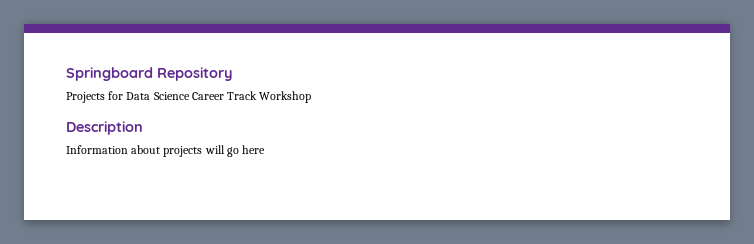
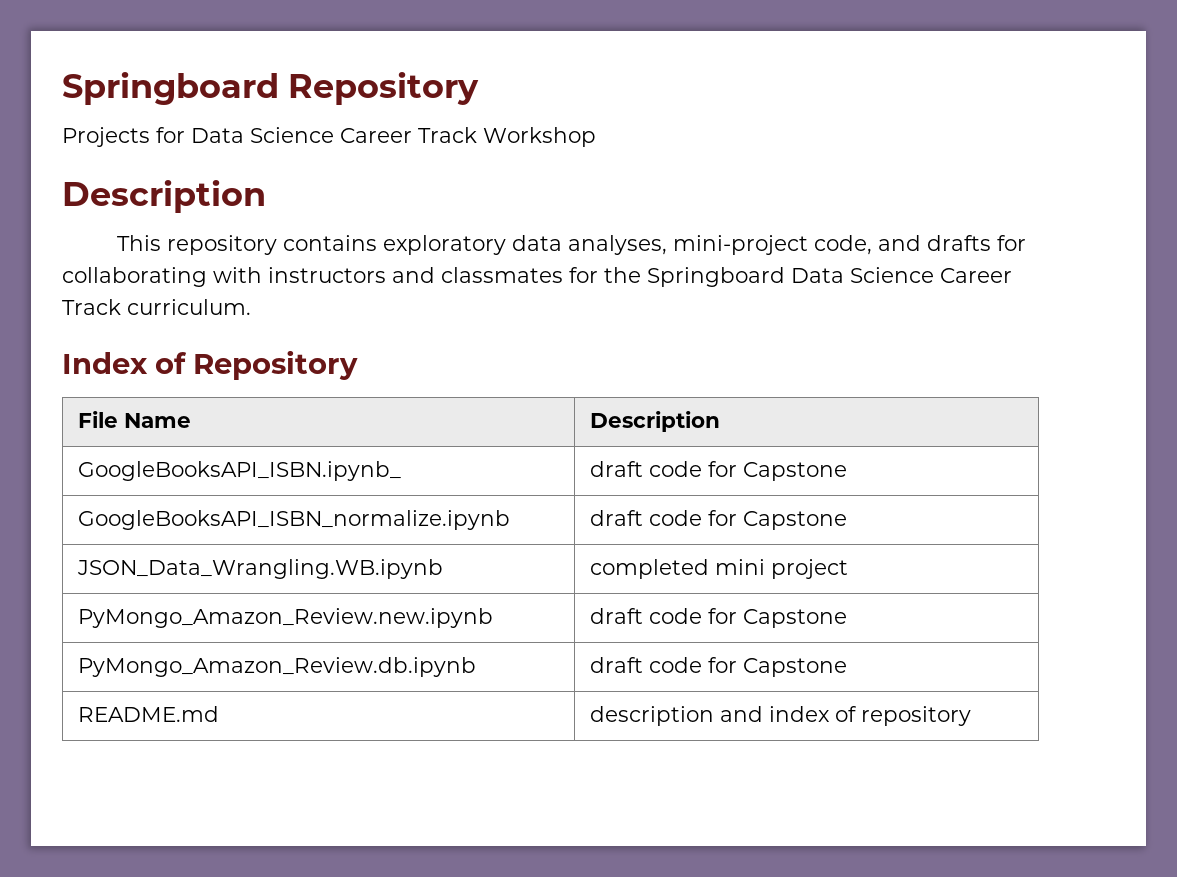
[66,145,266,157] Information about projects will go here -> [117,235,1027,255] [62,267,1012,287] [62,299,251,315] [62,350,358,380] [77,411,191,428] [589,411,720,432] [77,461,401,481] [589,461,847,481] [77,510,510,530] [589,510,847,530] [76,559,443,579] [589,559,848,579] [77,608,493,628] [589,608,847,628] [77,657,476,677] [589,657,847,677] [77,706,219,722] [589,706,971,726] This repository contains exploratory data analyses, mini-project code, and drafts for collaborating with instructors and classmates for the Springboard Data Science Career Track curriculum. // Index of Repository // File Name | Description // GoogleBooksAPI_ISBN.ipynb_ | draft code for Capstone // GoogleBooksAPI_ISBN_normalize.ipynb | draft code for Capstone // JSON_Data_Wrangling.WB.ipynb | completed mini project // PyMongo_Amazon_Review.new.ipynb | draft code for Capstone // PyMongo_Amazon_Review.db.ipynb | draft code for Capstone // README.md | description and index of repository

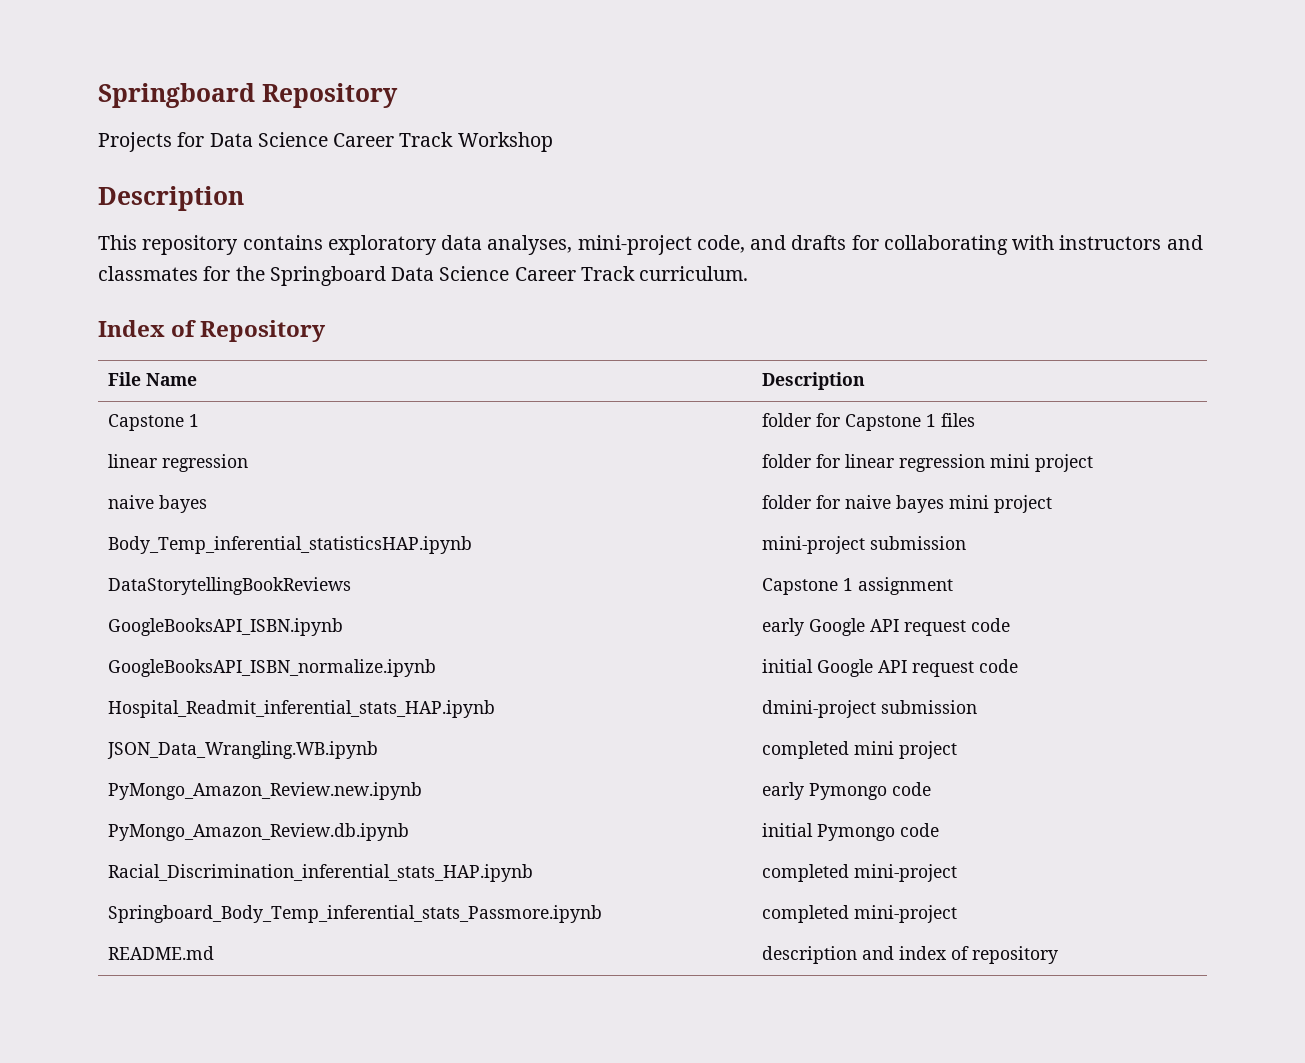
[77,461,401,481] [589,461,847,481] [77,510,510,530] [589,510,847,530] GoogleBooksAPI_ISBN.ipynb_ | draft code for Capstone // GoogleBooksAPI_ISBN_normalize.ipynb | draft code for Capstone -> [107,414,199,431] [761,413,975,431] [107,454,248,472] [761,454,1093,472] [107,495,207,513] [761,495,1052,513] [107,536,472,554] [761,536,966,554] [107,577,351,595] [761,577,953,595] [107,618,343,636] [761,618,1010,636] [107,659,436,677] [761,659,1018,677] [107,700,495,718] [761,700,977,718] Capstone 1 | folder for Capstone 1 files // linear regression | folder for linear regression mini project // naive bayes | folder for naive bayes mini project // Body_Temp_inferential_statisticsHAP.ipynb | mini-project submission // DataStorytellingBookReviews | Capstone 1 assignment // GoogleBooksAPI_ISBN.ipynb | early Google API request code // GoogleBooksAPI_ISBN_normalize.ipynb | initial Google API request code // Hospital_Readmit_inferential_stats_HAP.ipynb | dmini-project submission
[589,608,847,628] draft code for Capstone -> [761,782,931,800] early Pymongo code
[589,657,847,677] draft code for Capstone -> [761,823,939,841] [107,864,533,882] [761,864,957,882] [107,905,602,923] [761,905,957,923] initial Pymongo code // Racial_Discrimination_inferential_stats_HAP.ipynb | completed mini-project // Springboard_Body_Temp_inferential_stats_Passmore.ipynb | completed mini-project

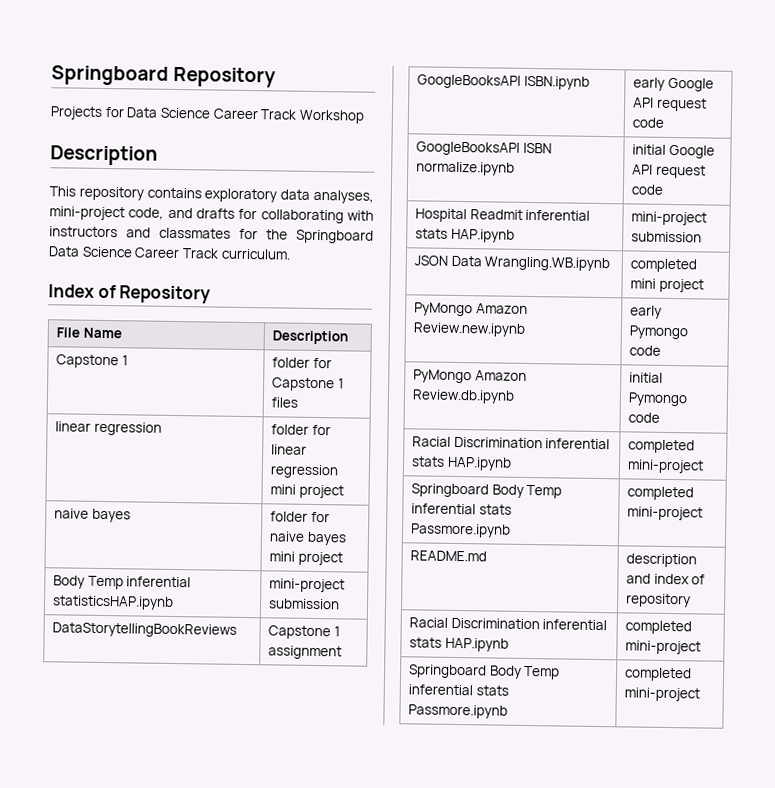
[107,536,472,554] Body_Temp_inferential_statisticsHAP.ipynb -> [53,575,192,590] [52,595,175,611] Body Temp inferential statisticsHAP.ipynb
[107,618,343,636] GoogleBooksAPI_ISBN.ipynb -> [417,74,590,90] GoogleBooksAPI ISBN.ipynb
[107,659,436,677] GoogleBooksAPI_ISBN_normalize.ipynb -> [416,141,552,156] [416,161,516,176] GoogleBooksAPI ISBN normalize.ipynb
[107,700,495,718] [761,700,977,718] [106,741,378,759] Hospital_Readmit_inferential_stats_HAP.ipynb | dmini-project submission // JSON_Data_Wrangling.WB.ipynb -> [415,208,591,223] [415,228,515,243] [631,211,708,226] [631,231,703,243] [414,255,611,272] Hospital Readmit inferential stats HAP.ipynb | mini-project submission // JSON Data Wrangling.WB.ipynb
[107,782,422,800] PyMongo_Amazon_Review.new.ipynb -> [414,302,528,317] [413,322,527,337] PyMongo Amazon Review.new.ipynb
[107,823,409,841] PyMongo_Amazon_Review.db.ipynb -> [413,369,527,384] [412,389,516,404] PyMongo Amazon Review.db.ipynb
[107,864,533,882] [761,864,957,882] [107,905,602,923] Racial_Discrimination_inferential_stats_HAP.ipynb | completed mini-project // Springboard_Body_Temp_inferential_stats_Passmore.ipynb -> [412,436,611,450] [411,456,512,471] [628,439,696,454] [627,459,705,474] [411,483,563,499] [411,503,512,515] [410,523,512,538] Racial Discrimination inferential stats HAP.ipynb | completed mini-project // Springboard Body Temp inferential stats Passmore.ipynb
(1058, 955) none -> [409,617,608,631] [409,637,509,652] [625,620,693,635] [625,640,702,655] [408,664,561,680] [408,684,509,696] [408,704,509,719] [624,667,693,682] [624,687,701,702] // Racial Discrimination inferential stats HAP.ipynb | completed mini-project // Springboard Body Temp inferential stats Passmore.ipynb | completed mini-project

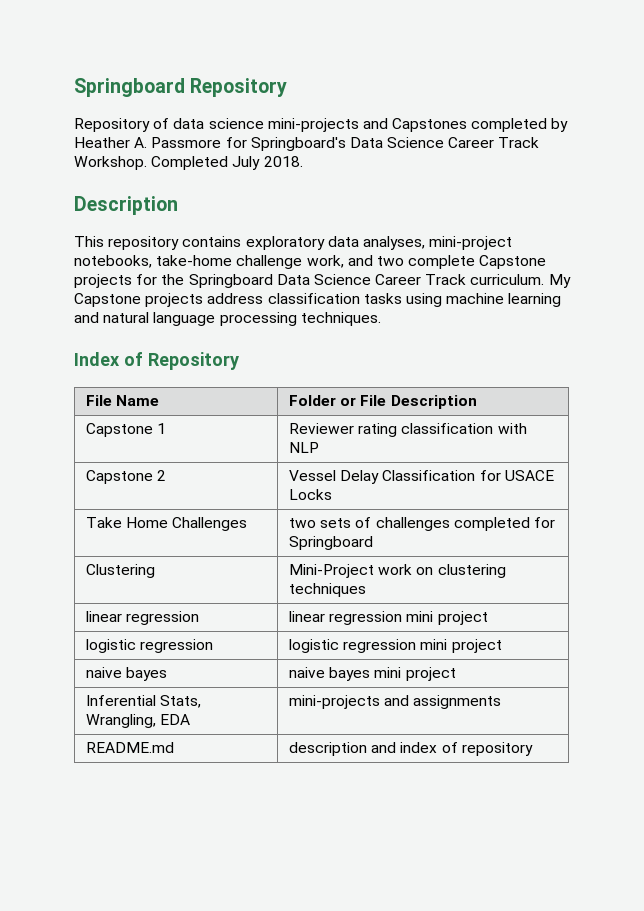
[50,106,365,124] Projects for Data Science Career Track Workshop -> [74,118,569,132] [74,137,540,151] [74,156,303,170] Repository of data science mini-projects and Capstones completed by Heather A. Passmore for Springboard's Data Science Career Track Workshop. Completed July 2018.
[128,207,374,224] [49,226,231,239] code, and drafts for collaborating with instructors and classmates -> [74,255,547,269] [74,274,132,288] notebooks, take-home challenge work, and two complete Capstone projects
(291, 254) none -> [548,274,571,288] [74,293,562,307] [74,312,381,326] My Capstone projects address classification tasks using machine learning and natural language processing techniques.
(122, 333) none -> [288,395,387,406] Folder or File
[272,357,332,369] [272,377,344,392] [271,397,299,408] folder for Capstone 1 files -> [288,423,527,437] [288,442,319,453] [85,470,167,484] [288,470,554,484] [288,489,332,500] [85,517,248,531] [288,517,555,531] [288,536,373,550] [85,564,155,578] [288,564,506,578] [288,583,366,597] Reviewer rating classification with NLP // Capstone 2 | Vessel Delay Classification for USACE Locks // Take Home Challenges | two sets of challenges completed for Springboard // Clustering | Mini-Project work on clustering techniques
[271,424,331,436] folder for -> (200, 618) none
(344, 491) none -> [85,639,214,653] [288,639,502,653] // logistic regression | logistic regression mini project
[270,511,330,523] folder for -> (168, 674) none
[53,575,192,590] [52,595,175,611] [269,578,346,593] [268,598,341,610] [52,622,238,638] [268,625,340,640] [268,645,343,660] [417,74,590,90] [633,77,714,92] [633,97,707,112] [632,117,665,128] [416,141,552,156] [416,161,516,176] [632,144,715,159] [632,164,706,179] [631,184,664,195] [415,208,591,223] [415,228,515,243] [631,211,708,226] [631,231,703,243] [414,255,611,272] [630,258,698,273] [630,278,704,293] [414,302,528,317] [413,322,527,337] [630,305,663,319] [629,325,689,340] [629,345,662,356] [413,369,527,384] [412,389,516,404] [629,372,664,383] [628,392,689,407] [628,412,661,423] [412,436,611,450] [411,456,512,471] [628,439,696,454] [627,459,705,474] [411,483,563,499] [411,503,512,515] [410,523,512,538] [627,486,695,501] [627,506,704,521] Body Temp inferential statisticsHAP.ipynb | mini-project submission // DataStorytellingBookReviews | Capstone 1 assignment // GoogleBooksAPI ISBN.ipynb | early Google API request code // GoogleBooksAPI ISBN normalize.ipynb | initial Google API request code // Hospital Readmit inferential stats HAP.ipynb | mini-project submission // JSON Data Wrangling.WB.ipynb | completed mini project // PyMongo Amazon Review.new.ipynb | early Pymongo code // PyMongo Amazon Review.db.ipynb | initial Pymongo code // Racial Discrimination inferential stats HAP.ipynb | completed mini-project // Springboard Body Temp inferential stats Passmore.ipynb | completed mini-project -> [85,695,202,708] [85,714,191,728] [288,695,502,709] Inferential Stats, Wrangling, EDA | mini-projects and assignments
[409,617,608,631] [409,637,509,652] [625,620,693,635] [625,640,702,655] [408,664,561,680] [408,684,509,696] [408,704,509,719] [624,667,693,682] [624,687,701,702] // Racial Discrimination inferential stats HAP.ipynb | completed mini-project // Springboard Body Temp inferential stats Passmore.ipynb | completed mini-project -> (533, 749) none

